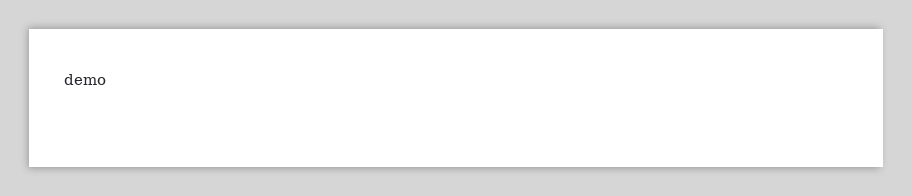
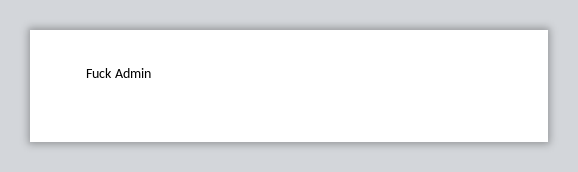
[64,74,106,85] demo -> [86,68,151,78] Fuck Admin

